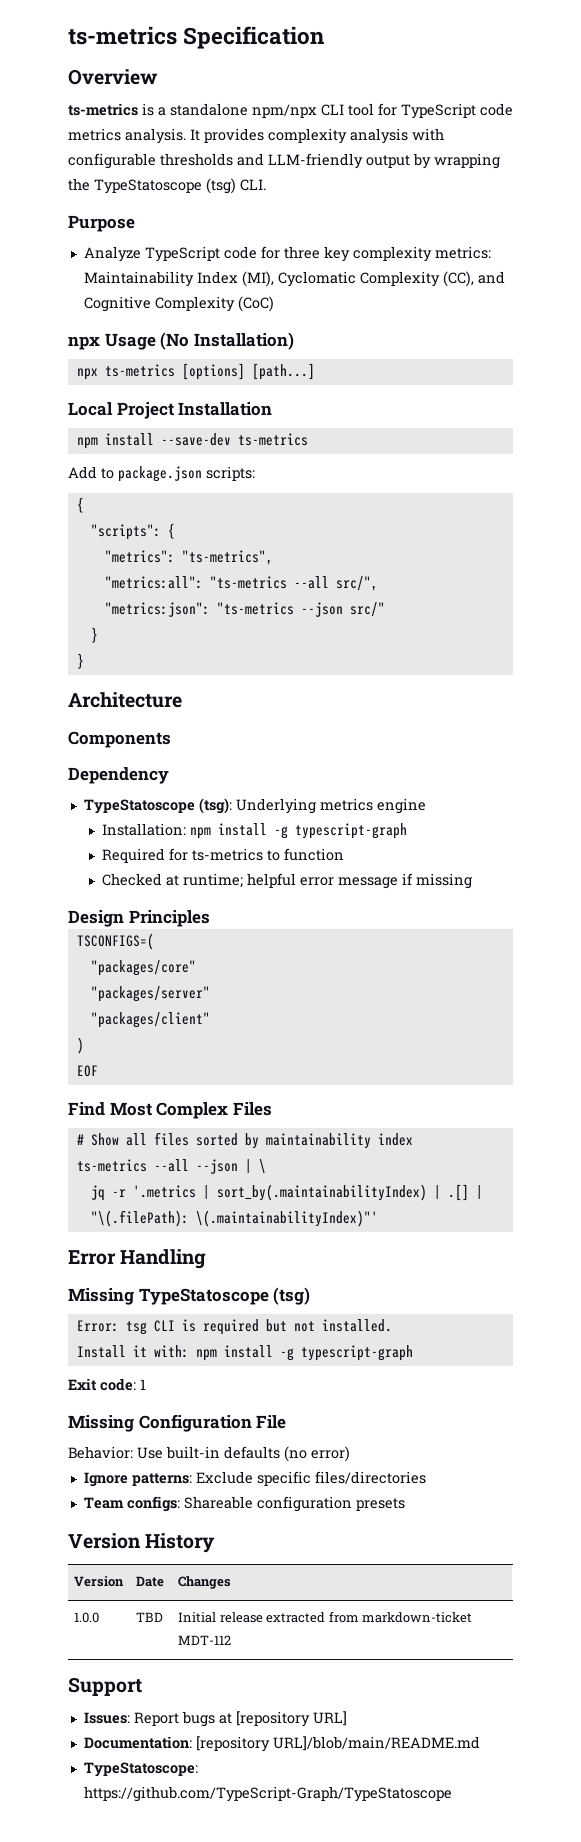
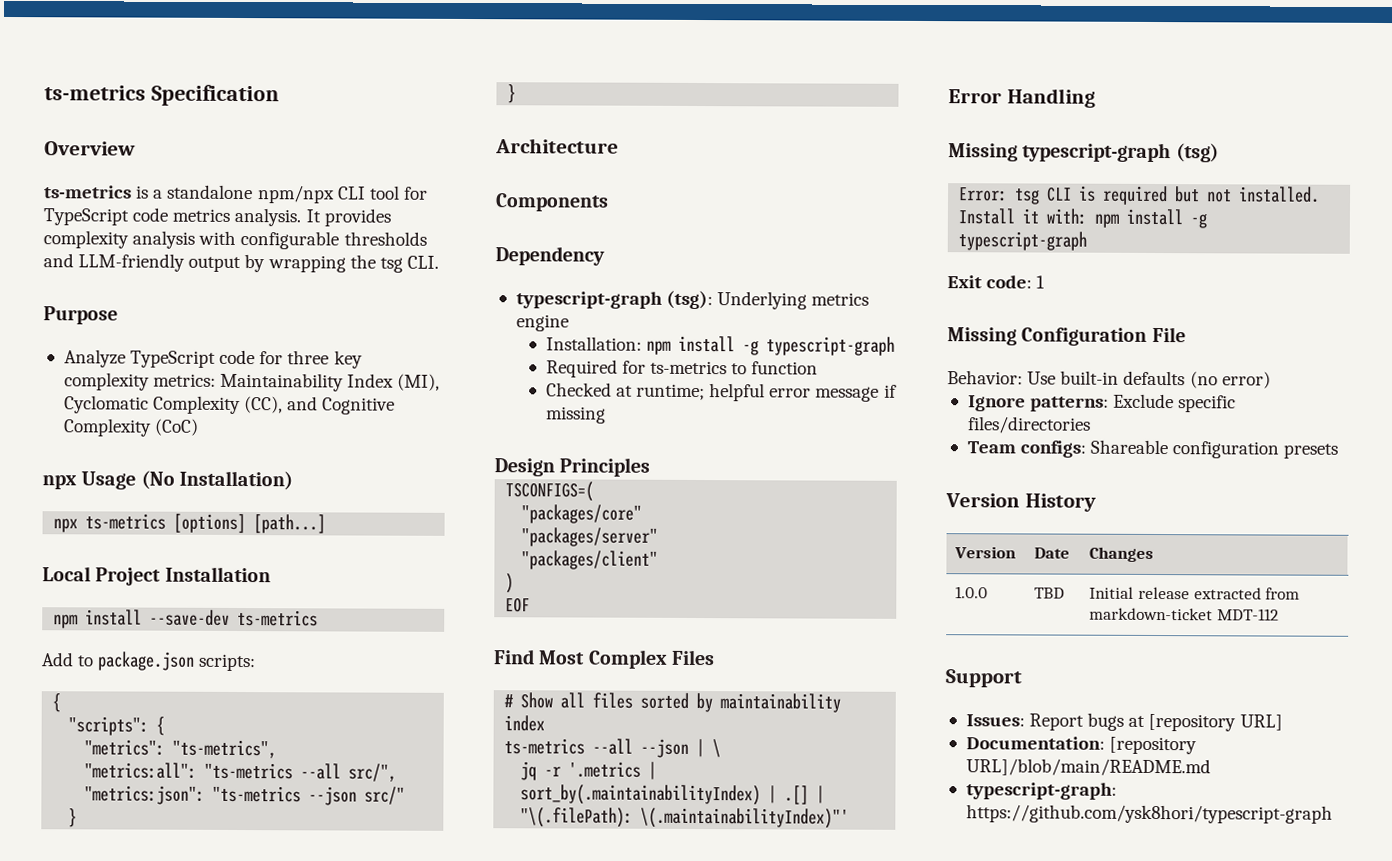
[94,178,236,194] TypeStatoscope (tsg) -> [379,257,403,273] tsg
[83,799,195,814] TypeStatoscope -> [515,291,663,309] typescript-graph
[138,1288,269,1305] TypeStatoscope -> [1022,142,1172,163] typescript-graph
[83,1762,198,1777] [83,1786,452,1802] TypeStatoscope: https://github.com/TypeScript-Graph/TypeStatoscope -> [965,782,1117,800] [965,804,1333,824] typescript-graph: https://github.com/ysk8hori/typescript-graph

